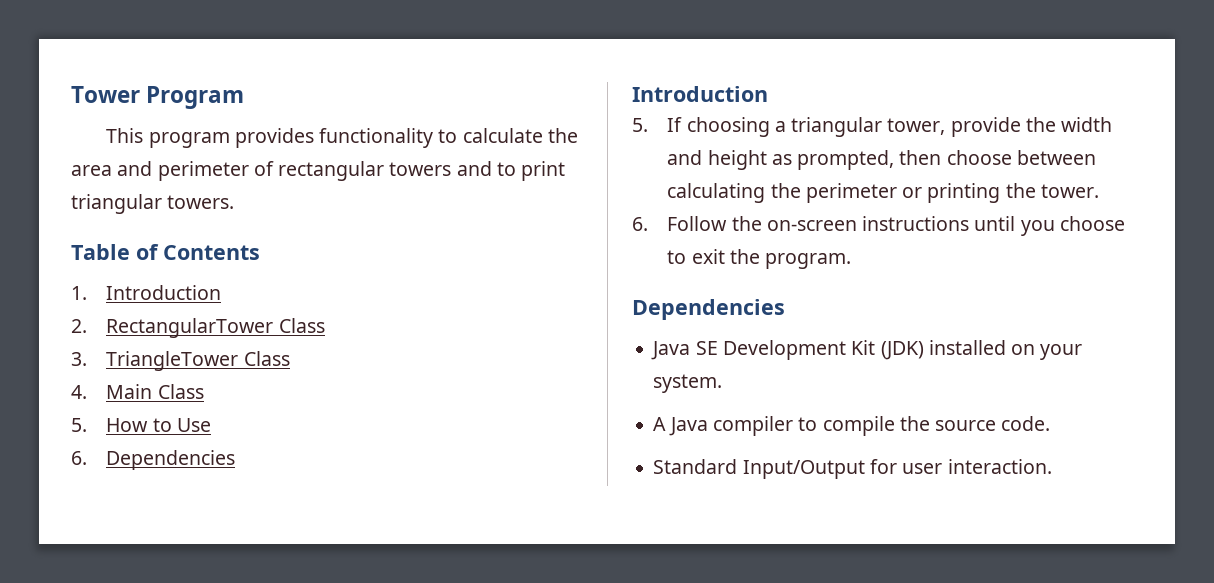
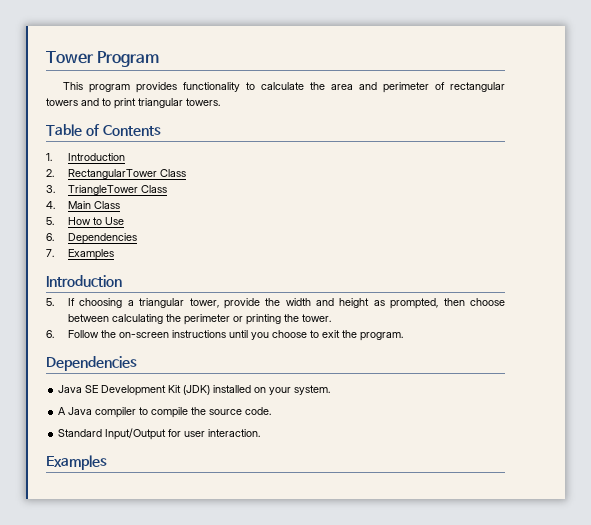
(236, 460) none -> [46,249,114,260] // 7. Examples
(1052, 466) none -> [46,455,107,470] // Examples

